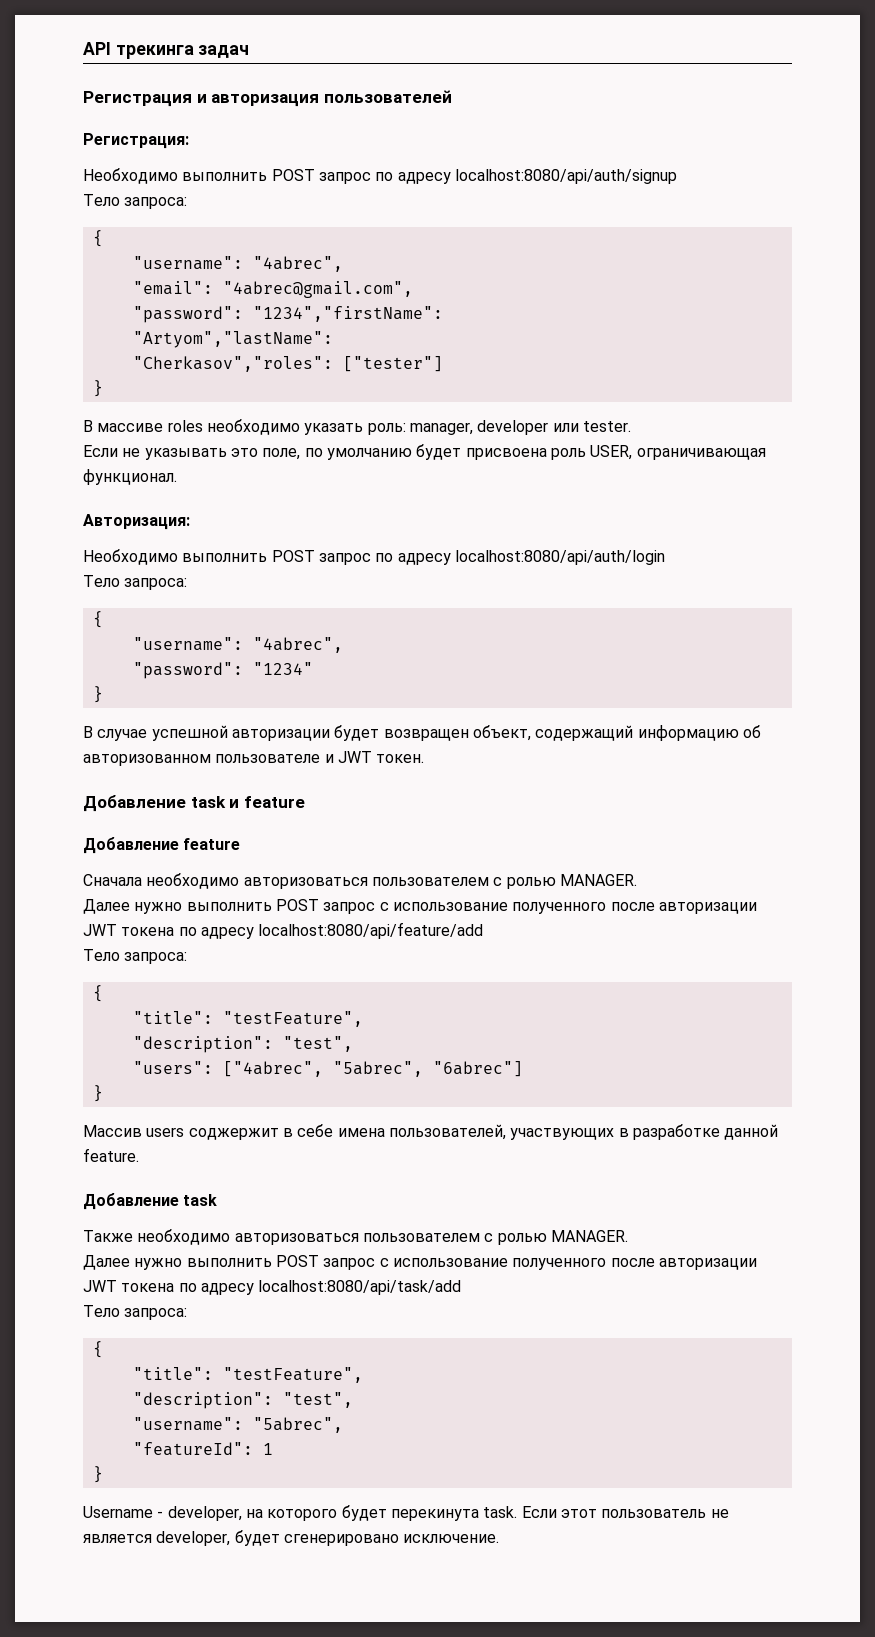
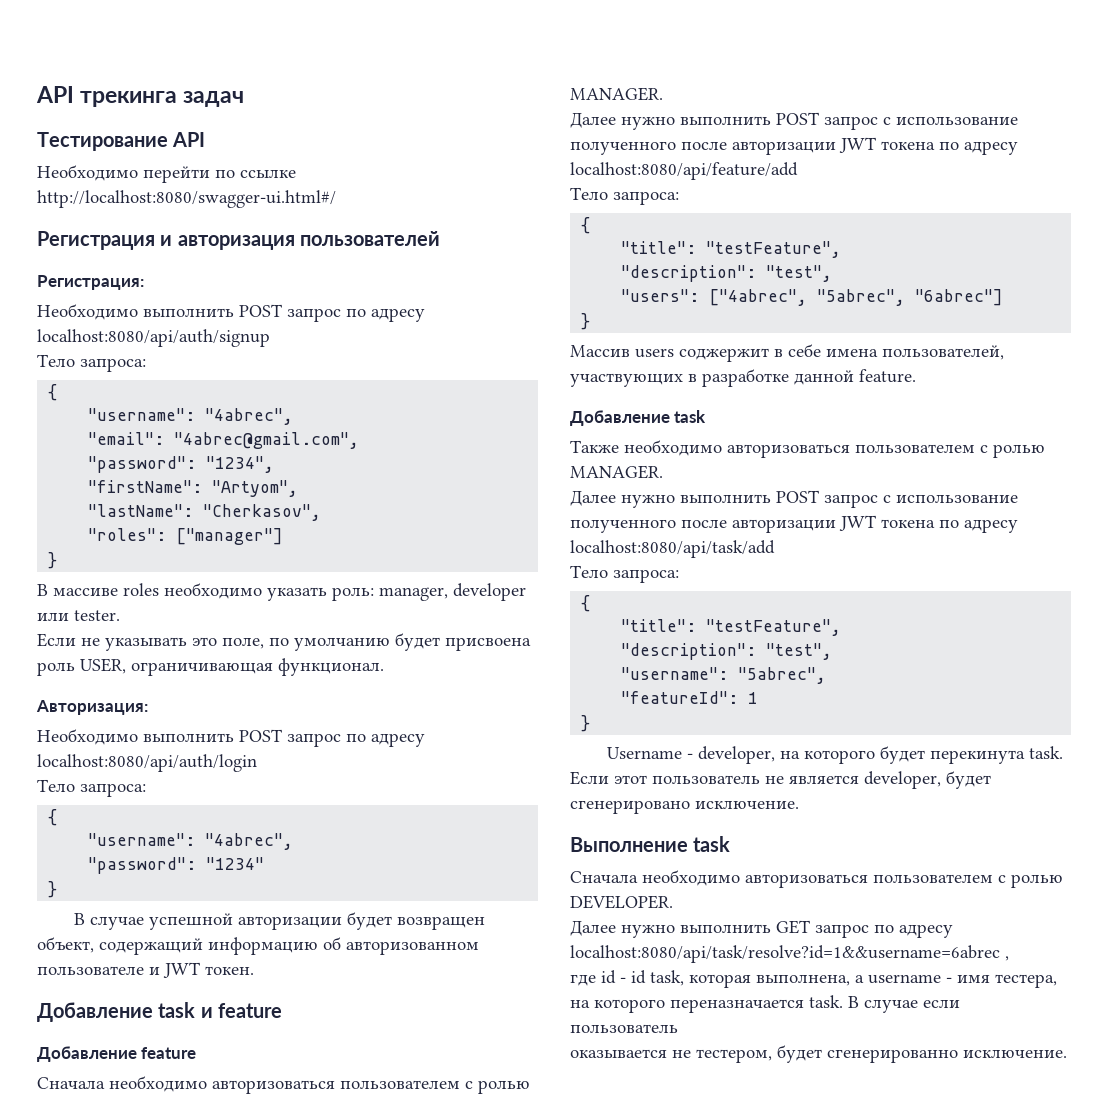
(250, 51) none -> [37,132,206,151] [37,165,296,183] [37,190,336,208] // Тестирование API // Необходимо перейти по ссылке http://localhost:8080/swagger-ui.html#/
[252,306,443,322] [132,331,333,348] [132,356,443,372] "1234","firstName": // "Artyom","lastName": // "Cherkasov","roles": ["tester"] -> [206,456,275,473] [88,480,299,497] [88,504,322,521] [88,528,284,545] "1234", // "firstName": "Artyom", // "lastName": "Cherkasov", // "roles": ["manager"]
(500, 1538) none -> [570,836,731,852] [570,870,1063,888] [570,895,673,909] [570,920,953,938] [570,945,1009,963] [570,970,1057,988] [570,995,960,1013] [570,1024,678,1033] [570,1045,1067,1063] // Выполнение task // Сначала необходимо авторизоваться пользователем с ролью DEVELOPER. // Далее нужно выполнить GET запрос по адресу localhost:8080/api/task/resolve?id=1&&username=6abrec , // где id - id task, которая выполнена, а username - имя тестера, на которого переназначается task. В случае если пользователь // оказывается не тестером, будет сгенерированно исключение.

